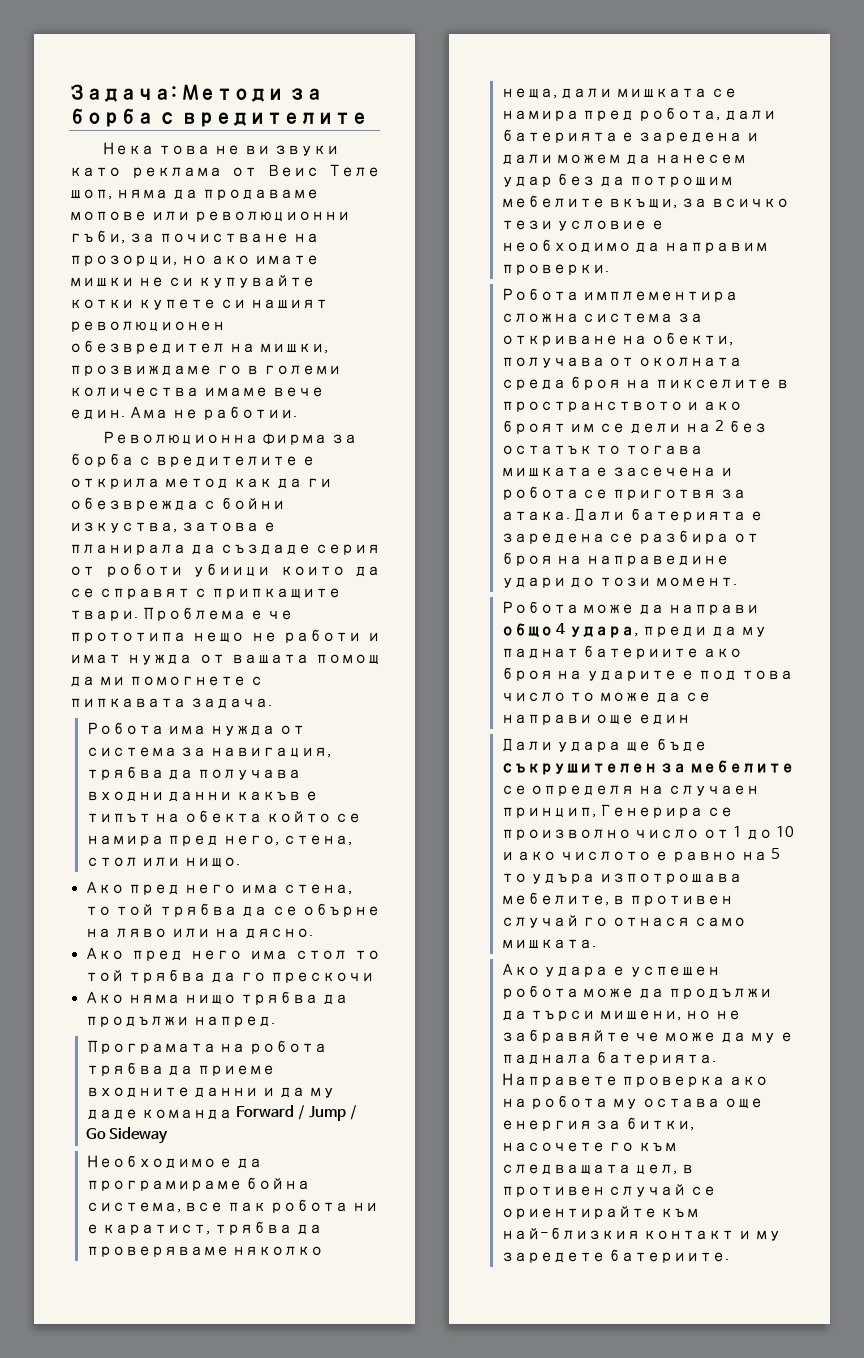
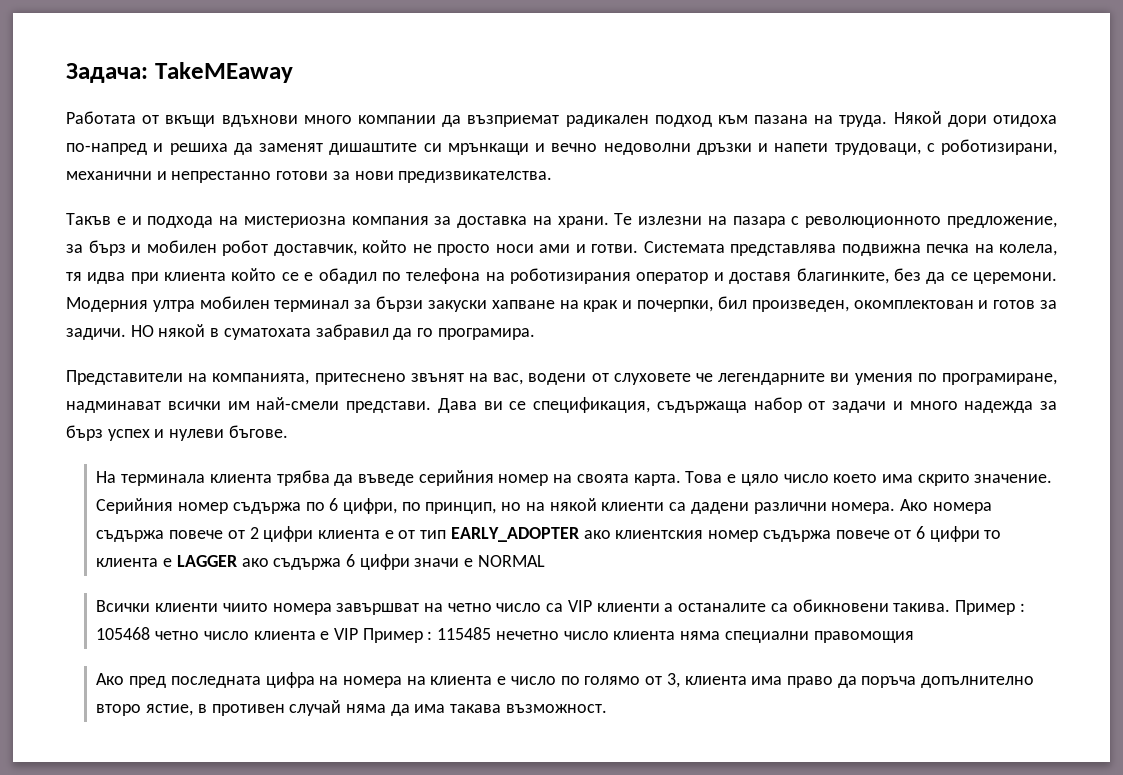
[181,84,323,102] [69,108,368,127] [102,142,339,156] [69,164,380,178] [69,189,319,200] [69,211,350,222] [69,230,319,244] [69,255,319,266] [69,275,315,288] [69,299,328,310] [69,321,225,332] [69,340,328,354] [69,365,341,376] [69,387,324,397] [69,406,297,420] [102,431,358,445] [69,453,315,467] [69,478,332,489] [69,497,285,511] [69,522,276,533] [69,544,380,555] [69,563,380,577] [69,588,341,599] [69,607,293,621] [69,629,380,643] [69,654,380,665] [69,676,263,687] [69,698,272,709] [85,722,306,736] [85,747,332,758] [85,766,302,780] [85,791,319,802] [85,810,362,823] [85,835,353,846] [85,857,241,868] [84,881,352,895] [84,903,380,917] [84,928,313,939] [84,947,380,961] [84,969,374,983] [84,991,348,1005] [84,1016,275,1027] [85,1040,328,1054] [85,1062,276,1076] [85,1087,336,1098] [85,1105,358,1121] [85,1127,169,1144] [85,1155,263,1169] [85,1177,311,1191] [85,1199,379,1213] [85,1221,323,1235] [85,1246,324,1257] [500,88,738,99] [500,107,777,121] [500,129,760,143] [500,154,747,165] [500,173,734,187] [500,195,790,209] [500,220,665,231] [500,239,769,253] [500,264,609,275] [500,288,739,302] [500,313,704,323] [500,332,734,346] [500,357,743,368] [500,376,790,390] [500,401,743,412] [500,420,768,434] [500,445,704,455] [500,467,734,477] [500,486,747,500] [500,508,764,522] [500,530,760,544] [500,552,730,566] [500,577,738,588] [500,601,760,615] [500,623,768,638] [500,645,743,659] [500,667,794,681] [500,692,712,703] [500,714,691,725] [500,738,708,752] [500,760,795,775] [500,785,760,796] [500,804,734,818] [500,826,795,840] [500,848,781,862] [500,873,743,884] [500,892,734,906] [500,915,747,928] [500,939,596,949] [500,963,721,977] [500,985,773,999] [500,1010,742,1021] [500,1029,794,1043] [500,1051,717,1065] [500,1073,769,1087] [500,1095,764,1109] [500,1117,695,1131] [500,1142,678,1152] [500,1164,695,1175] [500,1184,717,1197] [500,1206,700,1219] [500,1227,782,1241] [500,1249,730,1263] Методи за борба с вредителите // Нека това не ви звуки като реклама от Веис Теле шоп, няма да продаваме мопове или революционни гъби, за почистване на прозорци, но ако имате мишки не си купувайте котки купете си нашият революционен обезвредител на мишки, прозвиждаме го в големи количества имаме вече един. Ама не работии. // Революционна фирма за борба с вредителите е открила метод как да ги обезврежда с бойни изкуства, затова е планирала да създаде серия от роботи убиици които да се справят с припкащите твари. Проблема е че прототипа нещо не работи и имат нужда от вашата помощ да ми помогнете с пипкавата задача. // Робота има нужда от система за навигация, трябва да получава входни данни какъв е типът на обекта който се намира пред него, стена, стол или нищо. // Ако пред него има стена, то той трябва да се обърне на ляво или на дясно. // Ако пред него има стол то той трябва да го прескочи // Ако няма нищо трябва да продължи напред. // Програмата на робота трябва да приеме входните данни и да му даде команда Forward / Jump / Go Sideway // Необходимо е да програмираме бойна система, все пак робота ни е каратист, трябва да проверяваме няколко неща, дали мишката се намира пред робота, дали батерията е заредена и дали можем да нанесем удар без да потрошим мебелите вкъщи, за всичко тези условие е необходимо да направим проверки. // Робота имплементира сложна система за откриване на обекти, получава от околната среда броя на пикселите в пространството и ако броят им се дели на 2 без остатък то тогава мишката е засечена и робота се приготвя за атака. Дали батерията е заредена се разбира от броя на направедине удари до този момент. // Робота може да направи общо 4 удара, преди да му паднат батериите ако броя на ударите е под това число то може да се направи още един // Дали удара ще бъде съкрушителен за мебелите се определя на случаен принцип, Генерира се произволно число от 1 до 10 и ако числото е равно на 5 то удъра изпотрошава мебелите, в противен случай го отнася само мишката. // Ако удара е успешен робота може да продължи да търси мишени, но не забравяйте че може да му е паднала батерията. Направете проверка ако на робота му остава още енергия за битки, насочете го към следващата цел, в противен случай се ориентирайте към най-близкия контакт и му заредете батериите. -> [154,62,293,83] [66,111,1057,127] [66,139,1057,155] [66,171,553,183] [66,213,1057,228] [66,240,1057,256] [66,268,1057,284] [66,296,1058,312] [66,324,535,340] [66,370,1058,385] [66,397,1057,413] [66,425,288,441] [96,470,1053,486] [96,498,992,514] [96,526,1002,542] [96,554,545,570] [96,599,1025,615] [96,627,914,643] [96,672,1035,688] [96,700,607,716] TakeMEaway // Работата от вкъщи вдъхнови много компании да възприемат радикален подход към пазана на труда. Някой дори отидоха по-напред и решиха да заменят дишаштите си мрънкащи и вечно недоволни дръзки и напети трудоваци, с роботизирани, механични и непрестанно готови за нови предизвикателства. // Такъв е и подхода на мистериозна компания за доставка на храни. Те излезни на пазара с революционното предложение, за бърз и мобилен робот доставчик, който не просто носи ами и готви. Системата представлява подвижна печка на колела, тя идва при клиента който се е обадил по телефона на роботизирания оператор и доставя благинките, без да се церемони. Модерния ултра мобилен терминал за бързи закуски хапване на крак и почерпки, бил произведен, окомплектован и готов за задичи. НО някой в суматохата забравил да го програмира. // Представители на компанията, притеснено звънят на вас, водени от слуховете че легендарните ви умения по програмиране, надминават всички им най-смели представи. Дава ви се спецификация, съдържаща набор от задачи и много надежда за бърз успех и нулеви бъгове. // На терминала клиента трябва да въведе серийния номер на своята карта. Това е цяло число което има скрито значение. Серийния номер съдържа по 6 цифри, по принцип, но на някой клиенти са дадени различни номера. Ако номера съдържа повече от 2 цифри клиента е от тип EARLY_ADOPTER ако клиентския номер съдържа повече от 6 цифри то клиента е LAGGER ако съдържа 6 цифри значи е NORMAL // Всички клиенти чиито номера завършват на четно число са VIP клиенти а останалите са обикновени такива. Пример : 105468 четно число клиента е VIP Пример : 115485 нечетно число клиента няма специални правомощия // Ако пред последната цифра на номера на клиента е число по голямо от 3, клиента има право да поръча допълнително второ ястие, в противен случай няма да има такава възможност.

